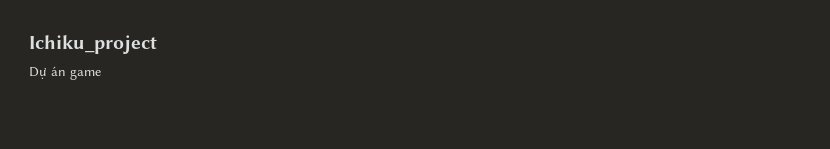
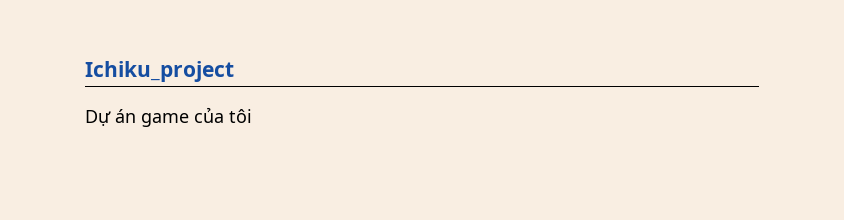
(101, 74) none -> [194,107,252,123] của tôi

